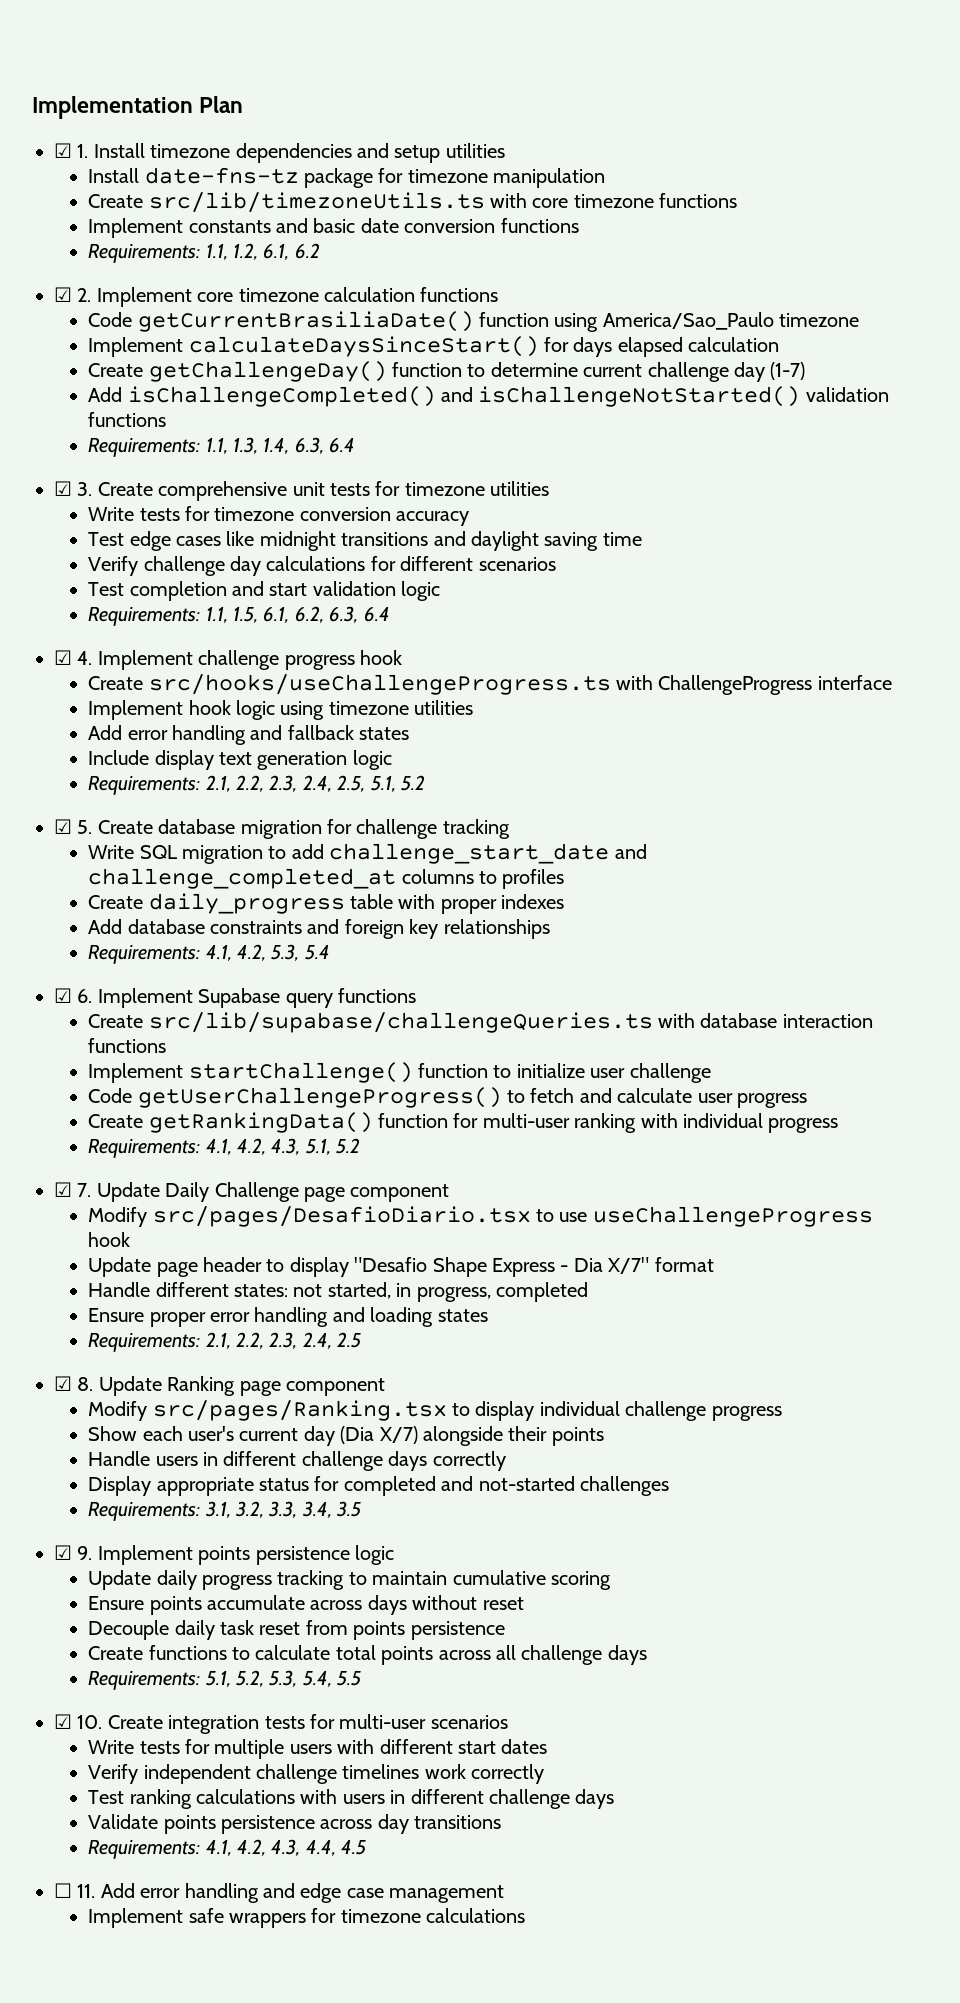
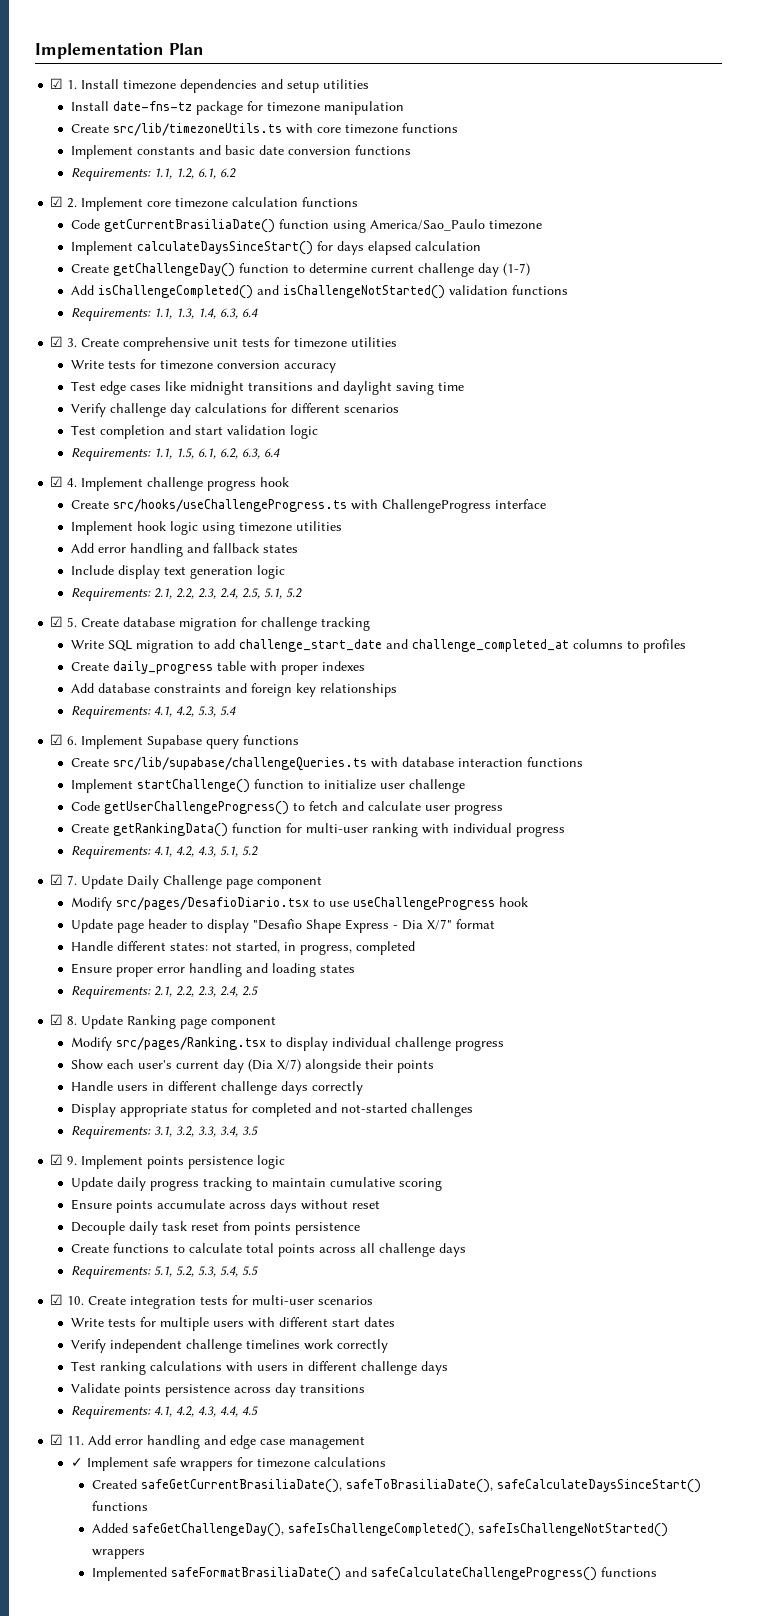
[54,1883,72,1898] ☐ -> [50,1434,64,1445] ☑
(505, 1894) none -> [71,1458,84,1467] ✓
(526, 1915) none -> [91,1479,701,1493] [91,1501,148,1511] [91,1523,668,1537] [91,1549,145,1559] [91,1567,657,1581] // Created safeGetCurrentBrasiliaDate(), safeToBrasiliaDate(), safeCalculateDaysSinceStart() functions // Added safeGetChallengeDay(), safeIsChallengeCompleted(), safeIsChallengeNotStarted() wrappers // Implemented safeFormatBrasiliaDate() and safeCalculateChallengeProgress() functions

